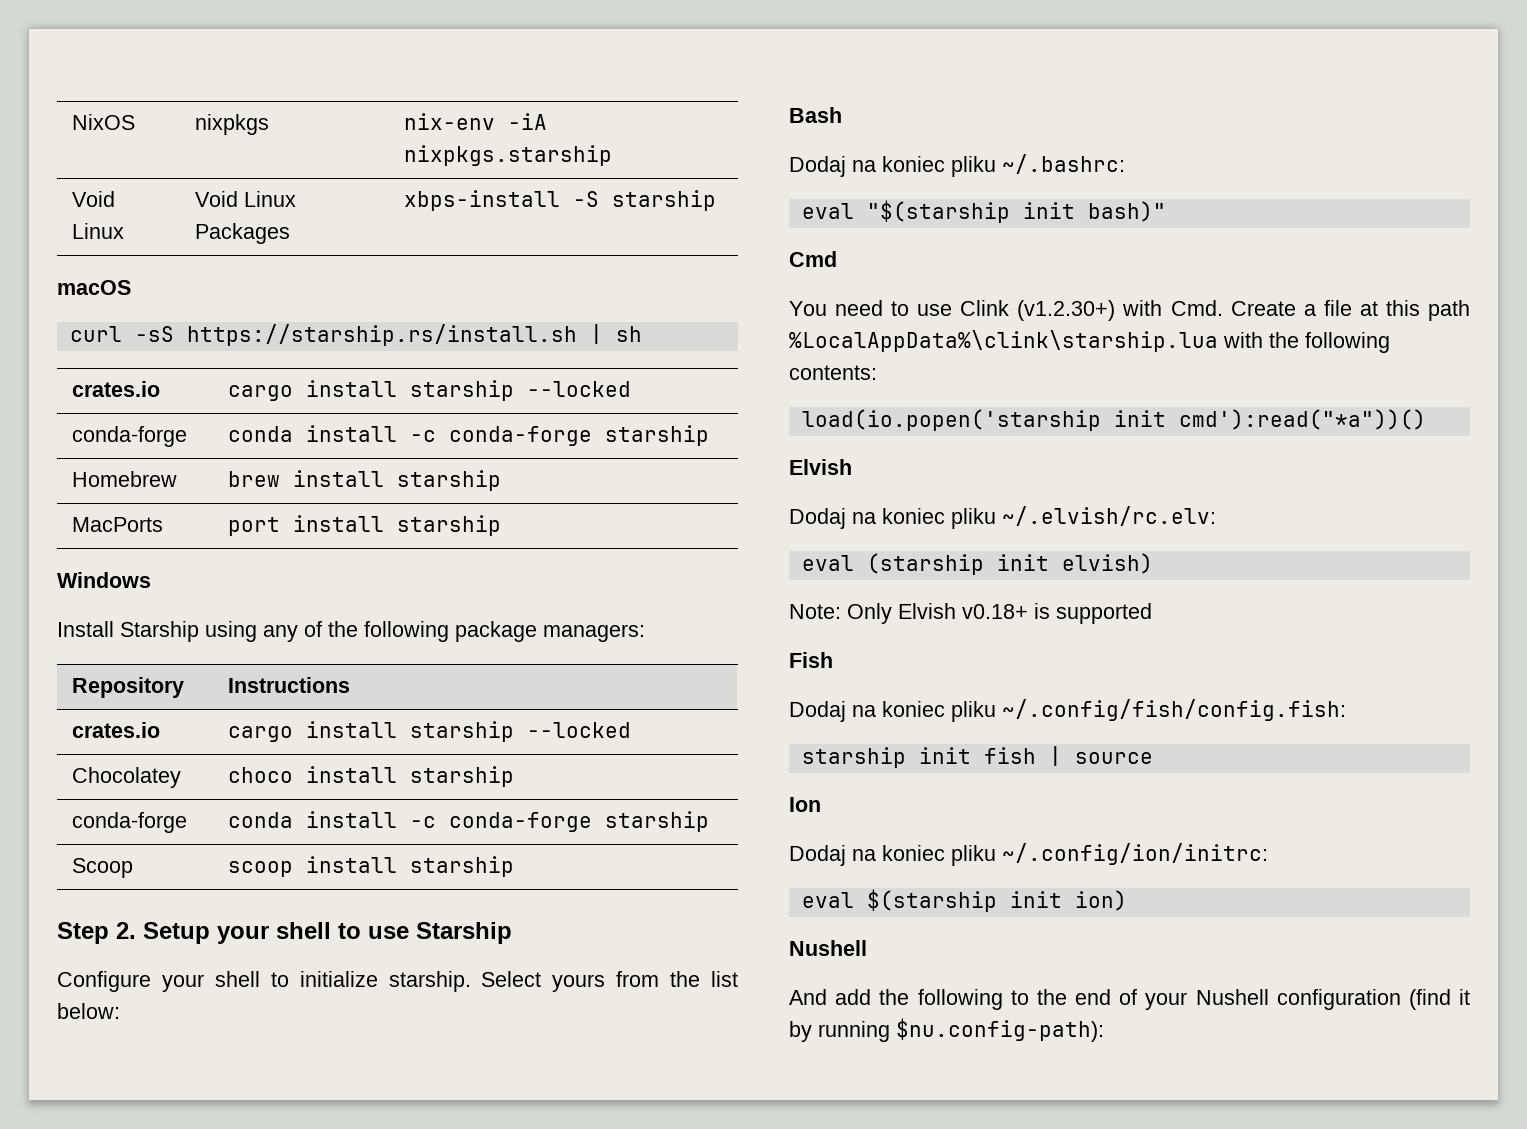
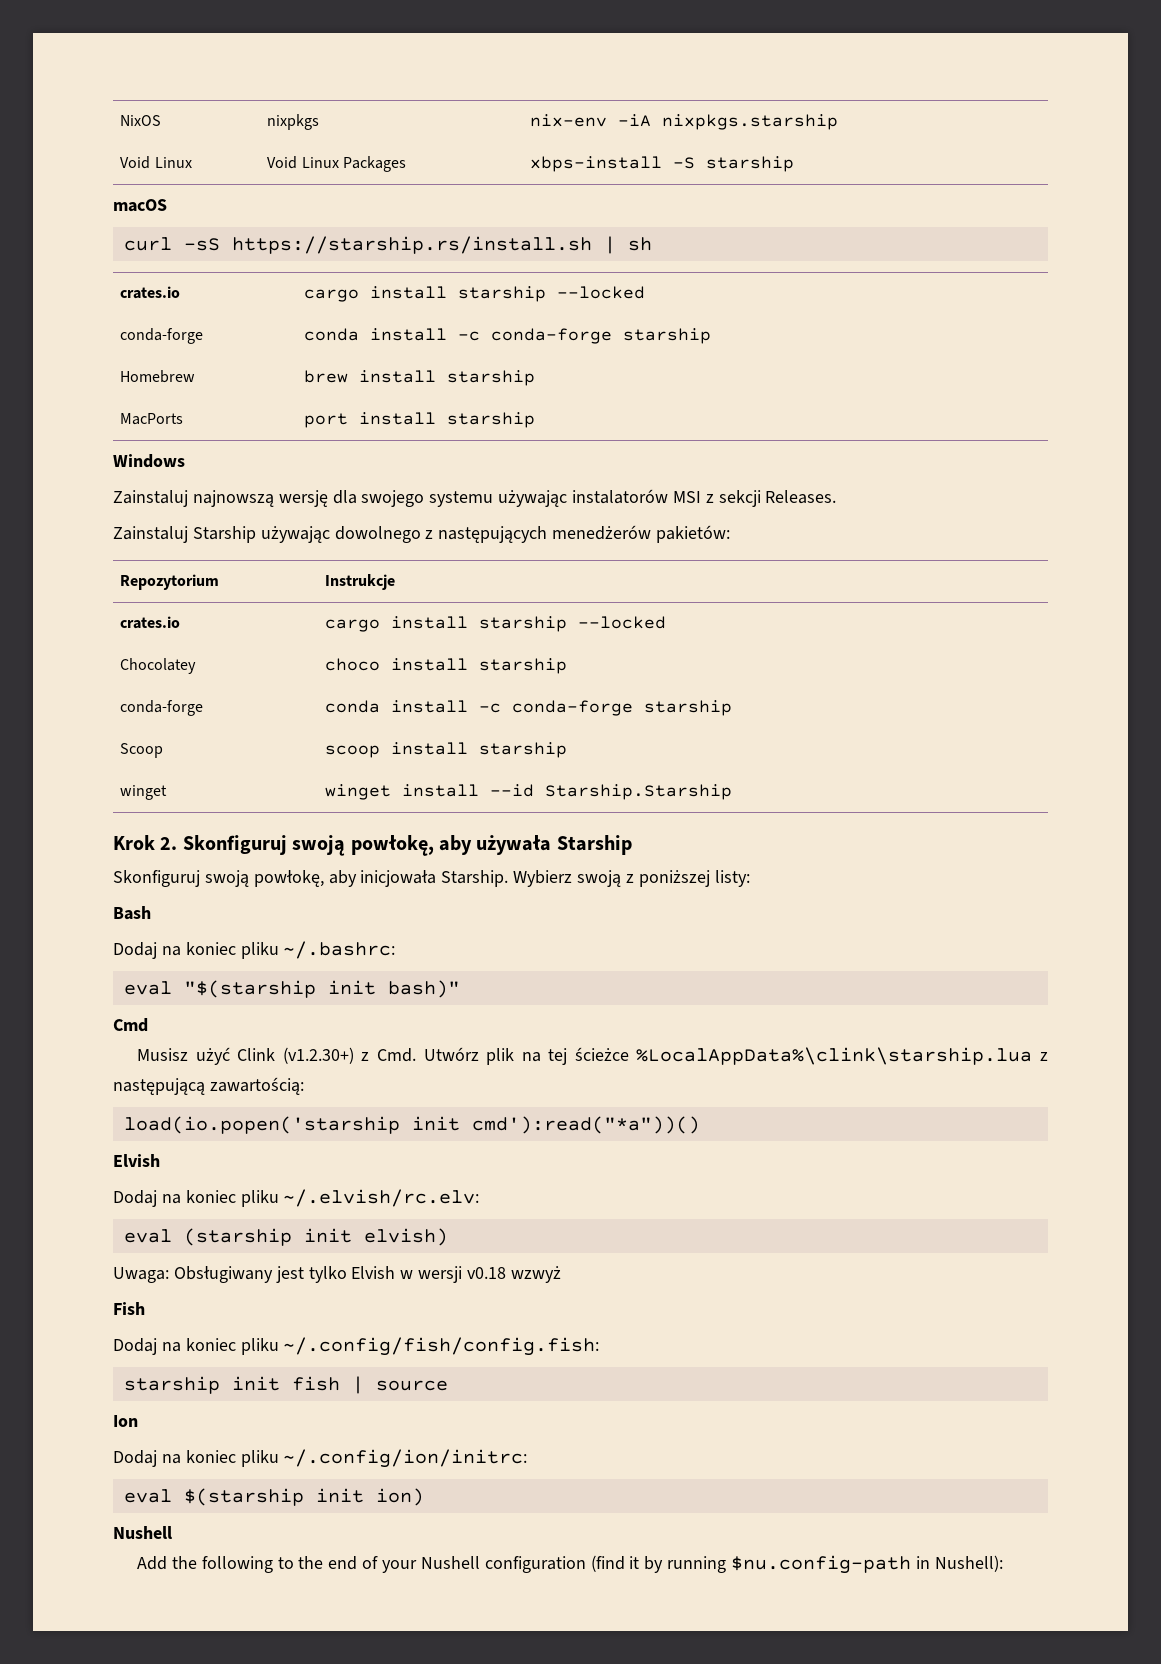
[57,621,645,642] [72,677,185,698] [228,677,351,693] Install Starship using any of the following package managers: // Repository | Instructions -> [113,489,837,507] [113,525,731,543] [120,574,220,590] [325,574,396,590] Zainstaluj najnowszą wersję dla swojego systemu używając instalatorów MSI z sekcji Releases. // Zainstaluj Starship używając dowolnego z następujących menedżerów pakietów: // Repozytorium | Instrukcje
[57,922,512,944] [57,971,738,992] [57,1003,120,1019] // Step 2. Setup your shell to use Starship // Configure your shell to initialize starship. Select yours from the list below: -> [120,785,168,800] [325,784,733,800] [113,835,632,856] [113,870,750,887] // winget | winget install --id Starship.Starship // Krok 2. Skonfiguruj swoją powłokę, aby używała Starship // Skonfiguruj swoją powłokę, aby inicjowała Starship. Wybierz swoją z poniższej listy:
[789,300,1470,321] [789,330,1390,353] [789,365,877,380] You need to use Clink (v1.2.30+) with Cmd. Create a file at this path %LocalAppData%\clink\starship.lua with the following contents: -> [137,1047,1048,1065] [113,1077,304,1095] Musisz użyć Clink (v1.2.30+) z Cmd. Utwórz plik na tej ścieżce %LocalAppData%\clink\starship.lua z następującą zawartością:
[789,603,1152,624] Note: Only Elvish v0.18+ is supported -> [113,1266,561,1283] Uwaga: Obsługiwany jest tylko Elvish w wersji v0.18 wzwyż
[789,989,872,1005] And add -> [137,1556,168,1570] Add
[896,1018,1104,1042] $nu.config-path): -> [731,1555,1003,1574] $nu.config-path in Nushell):

